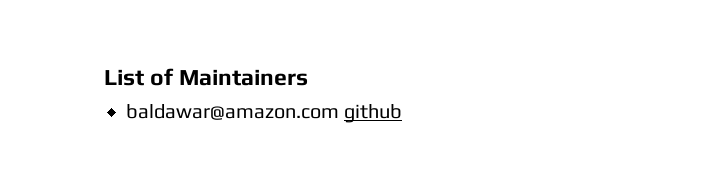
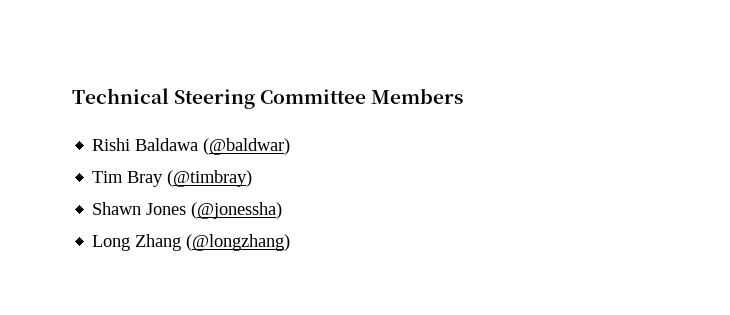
[104,68,309,86] [126,104,403,123] List of Maintainers // baldawar@amazon.com github -> [72,88,464,109] [92,138,291,155] [92,170,253,187] [92,202,283,219] [92,234,291,251] Technical Steering Committee Members // Rishi Baldawa (@baldwar) // Tim Bray (@timbray) // Shawn Jones (@jonessha) // Long Zhang (@longzhang)

